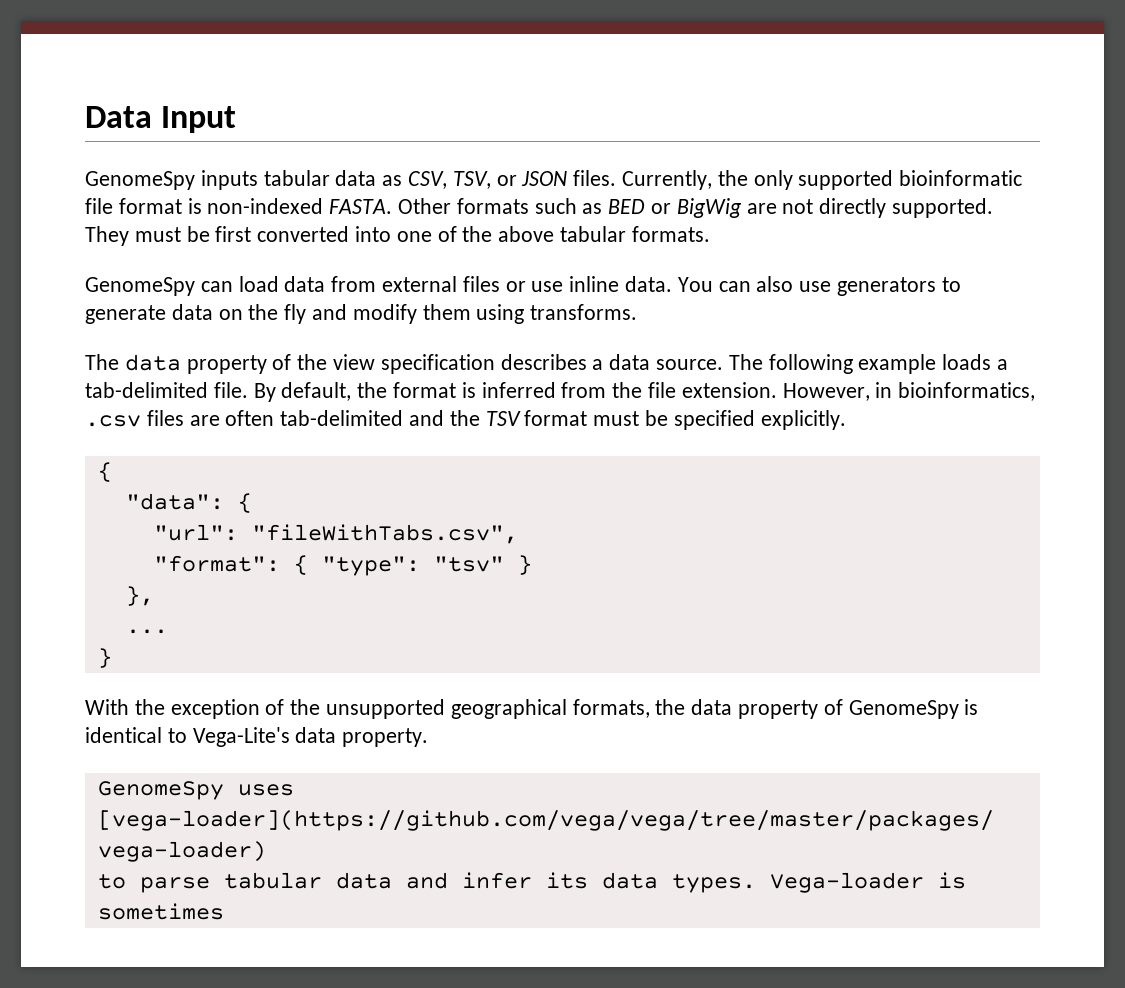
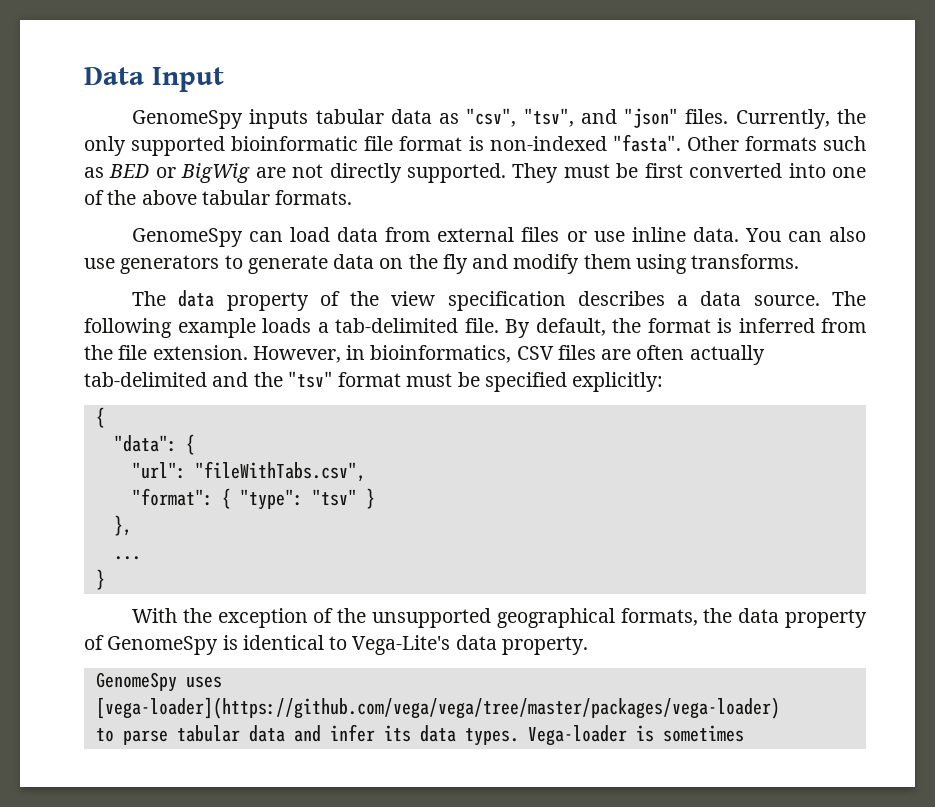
[408,171,568,189] CSV, TSV, or JSON -> [466,108,679,128] "csv", "tsv", and "json"
[329,199,393,214] FASTA. -> [612,134,681,152] "fasta".
[85,415,141,427] .csv -> [516,346,554,360] CSV
(275, 418) none -> [689,345,765,365] actually
[485,411,521,426] TSV -> [287,371,333,388] "tsv"
[760,410,846,430] explicitly. -> [572,372,664,392] explicitly:

